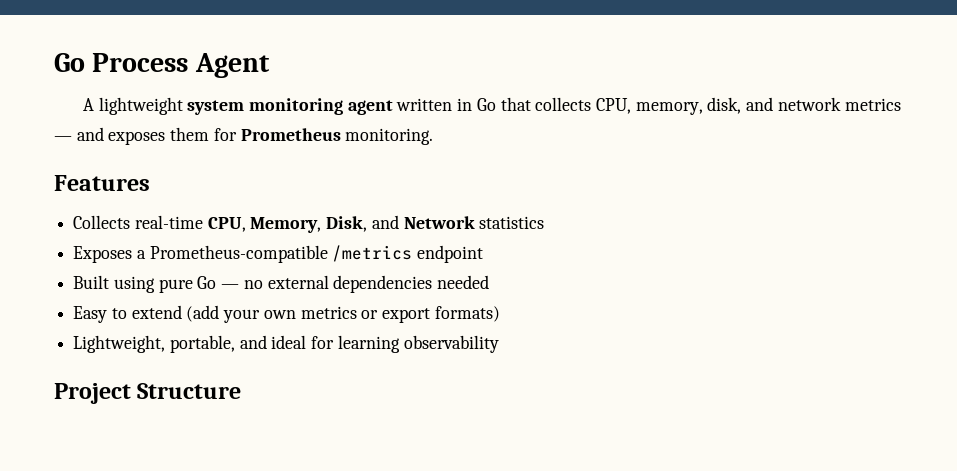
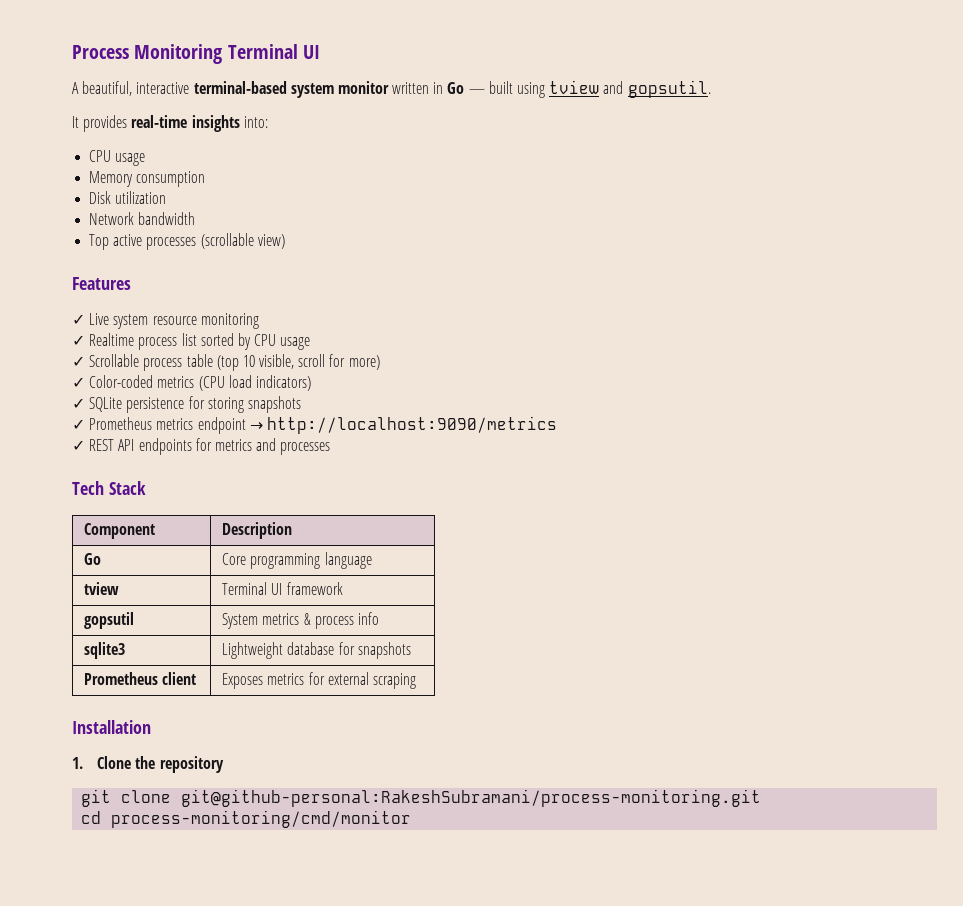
[54,53,270,78] [82,97,901,115] [54,127,434,145] [54,175,150,191] [73,215,545,233] [73,245,484,263] [73,275,490,293] [73,305,500,323] [73,335,499,353] [54,383,242,404] Go Process Agent // A lightweight system monitoring agent written in Go that collects CPU, memory, disk, and network metrics — and exposes them for Prometheus monitoring. // Features // Collects real-time CPU, Memory, Disk, and Network statistics // Exposes a Prometheus-compatible /metrics endpoint // Built using pure Go — no external dependencies needed // Easy to extend (add your own metrics or export formats) // Lightweight, portable, and ideal for learning observability // Project Structure -> [72,44,320,64] [72,80,711,98] [72,115,268,132] [89,150,146,166] [89,171,206,187] [89,191,167,204] [89,212,196,225] [89,233,285,250] [72,277,131,290] [72,313,259,329] [72,333,311,350] [72,354,380,371] [72,375,311,391] [72,396,301,413] [72,416,557,434] [72,438,331,455] [72,481,146,495] [84,523,156,539] [222,522,293,539] [84,553,102,565] [222,552,372,569] [84,582,120,595] [222,582,343,595] [84,612,135,629] [222,612,379,629] [84,642,126,659] [222,642,411,659] [84,672,197,685] [222,672,416,689] [72,720,151,734] [72,756,224,773] [81,789,762,807] [81,810,412,828] Process Monitoring Terminal UI // A beautiful, interactive terminal-based system monitor written in Go — built using tview and gopsutil. // It provides real-time insights into: // CPU usage // Memory consumption // Disk utilization // Network bandwidth // Top active processes (scrollable view) // Features // ✓ Live system resource monitoring // ✓ Realtime process list sorted by CPU usage // ✓ Scrollable process table (top 10 visible, scroll for more) // ✓ Color-coded metrics (CPU load indicators) // ✓ SQLite persistence for storing snapshots // ✓ Prometheus metrics endpoint → http://localhost:9090/metrics // ✓ REST API endpoints for metrics and processes // Tech Stack // Component | Description // Go | Core programming language // tview | Terminal UI framework // gopsutil | System metrics & process info // sqlite3 | Lightweight database for snapshots // Prometheus client | Exposes metrics for external scraping // Installation // 1. Clone the repository // git clone git@github-personal:RakeshSubramani/process-monitoring.git // cd process-monitoring/cmd/monitor

